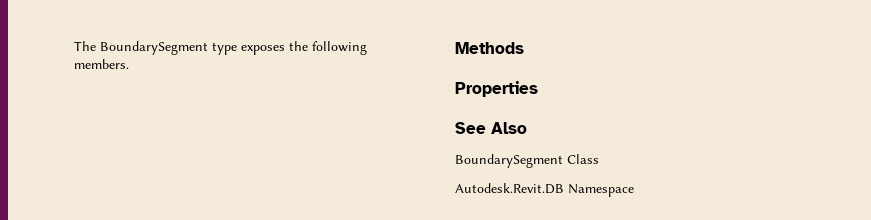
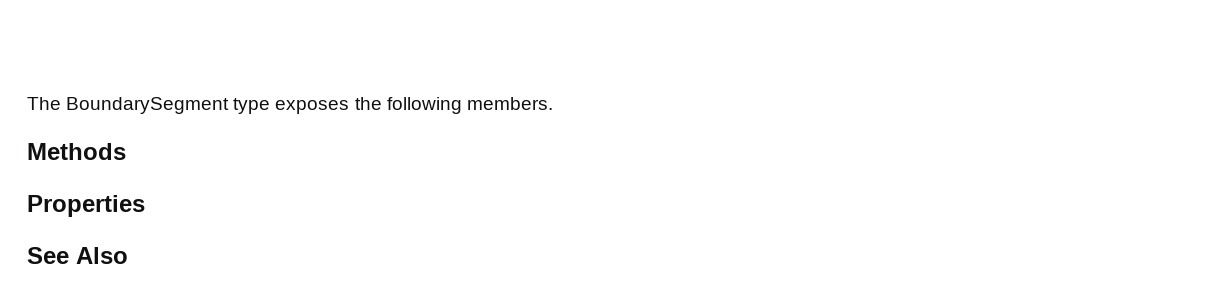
[455,154,599,168] [455,183,634,197] // BoundarySegment Class // Autodesk.Revit.DB Namespace -> (128, 255) none

